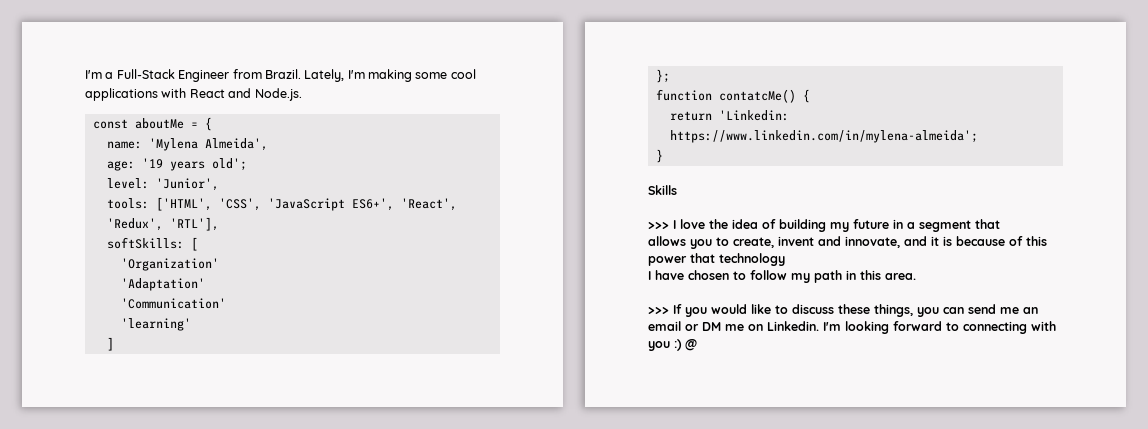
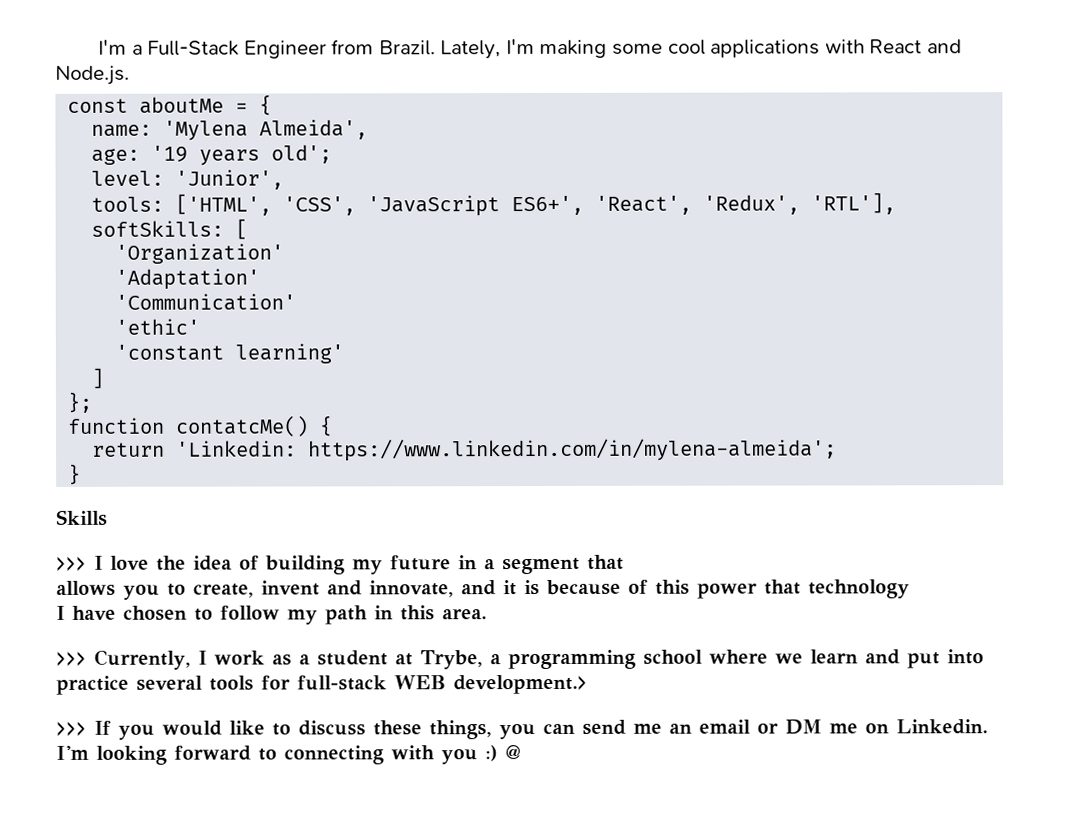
[120,318,191,331] 'learning' -> [115,318,201,335] [115,343,345,364] 'ethic' // 'constant learning'
(916, 276) none -> [56,649,984,670] [56,674,588,695] // >>> Currently, I work as a student at Trybe, a programming school where we learn and put into practice several tools for full-stack WEB development.>

